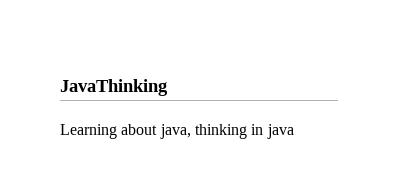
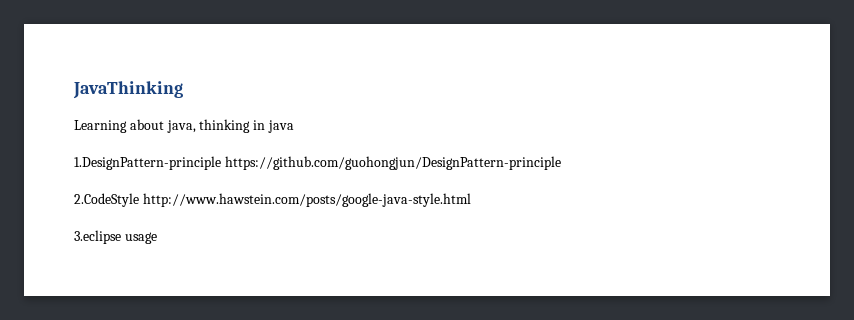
(294, 131) none -> [74,156,561,170] [74,193,471,207] [74,230,157,244] // 1.DesignPattern-principle https://github.com/guohongjun/DesignPattern-principle // 2.CodeStyle http://www.hawstein.com/posts/google-java-style.html // 3.eclipse usage

